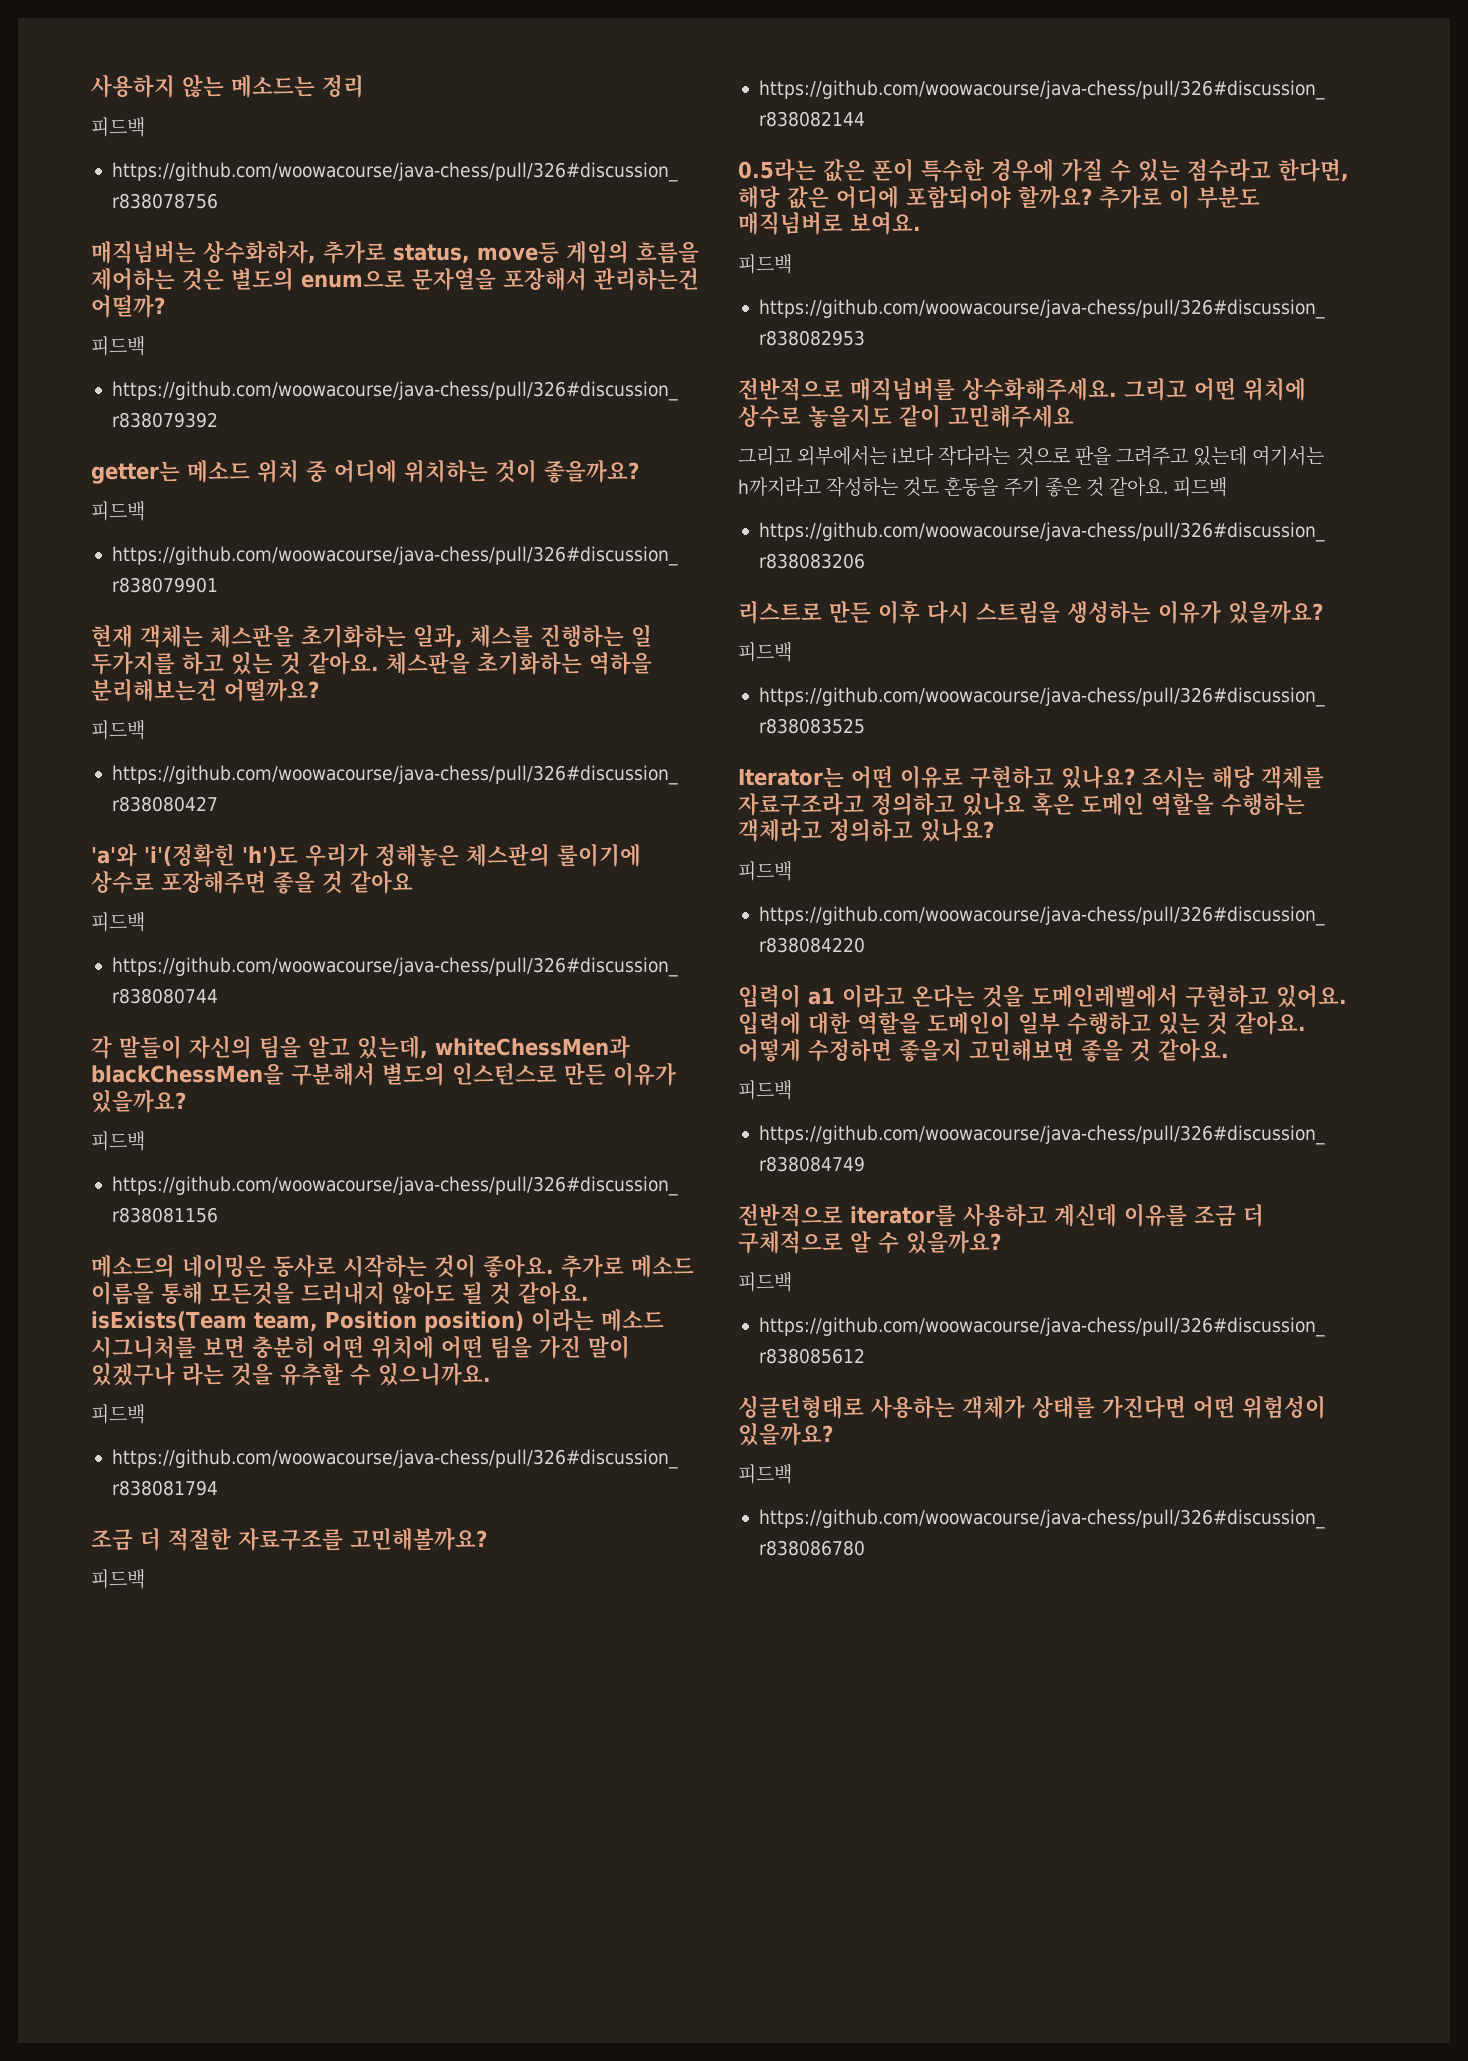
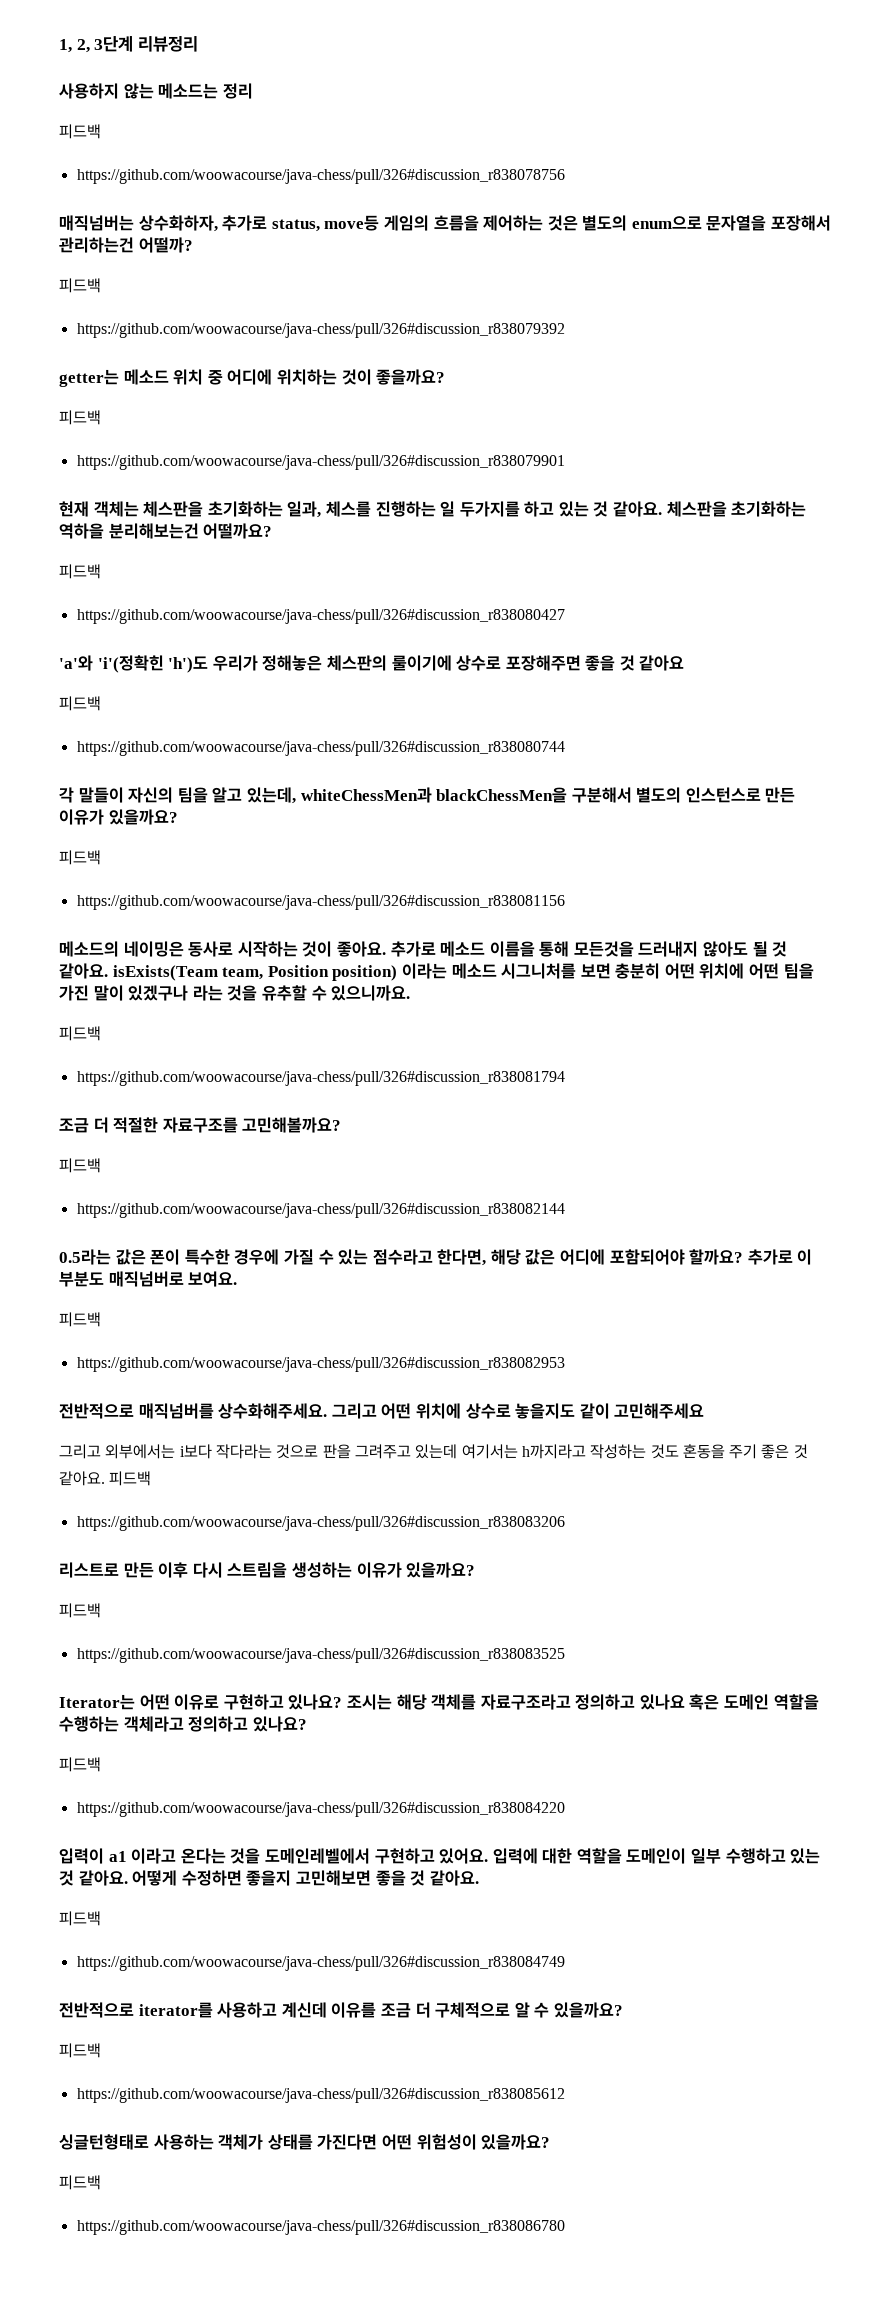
(91, 86) none -> [59,36,199,53] 1, 2, 3단계 리뷰정리 //

